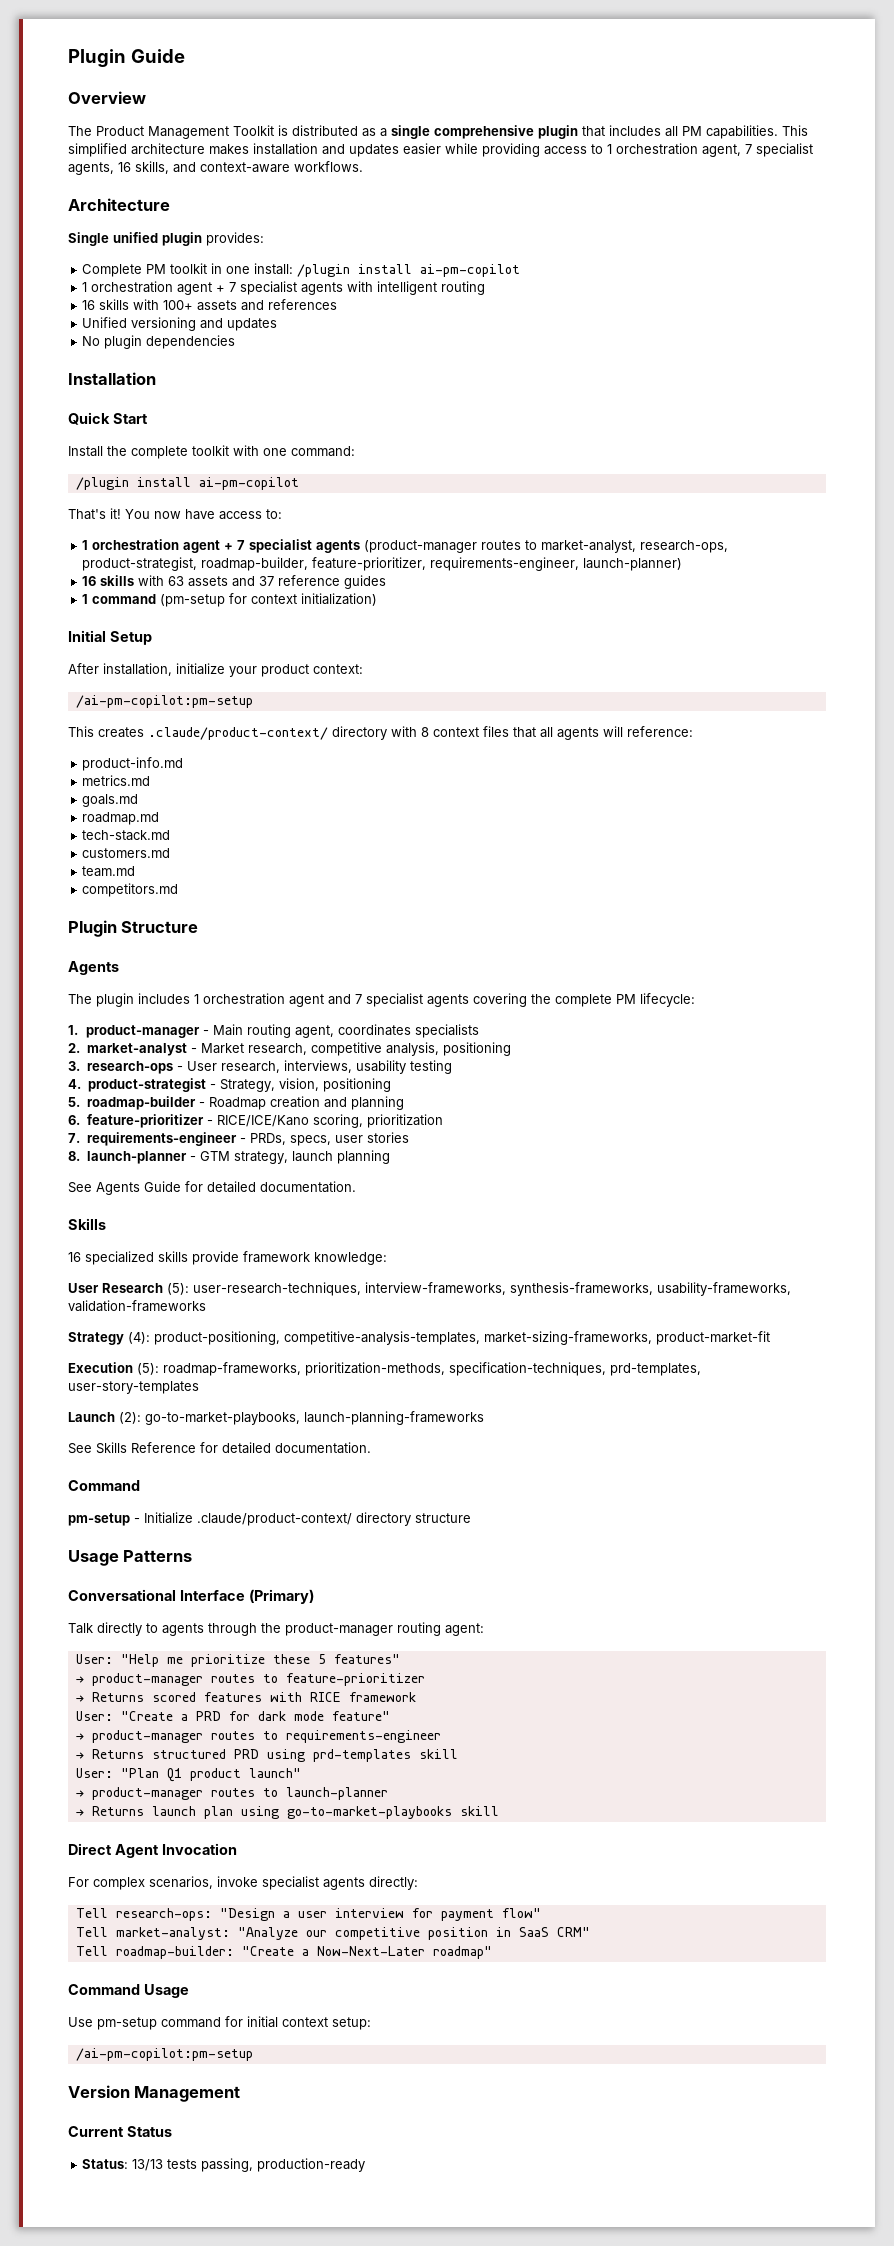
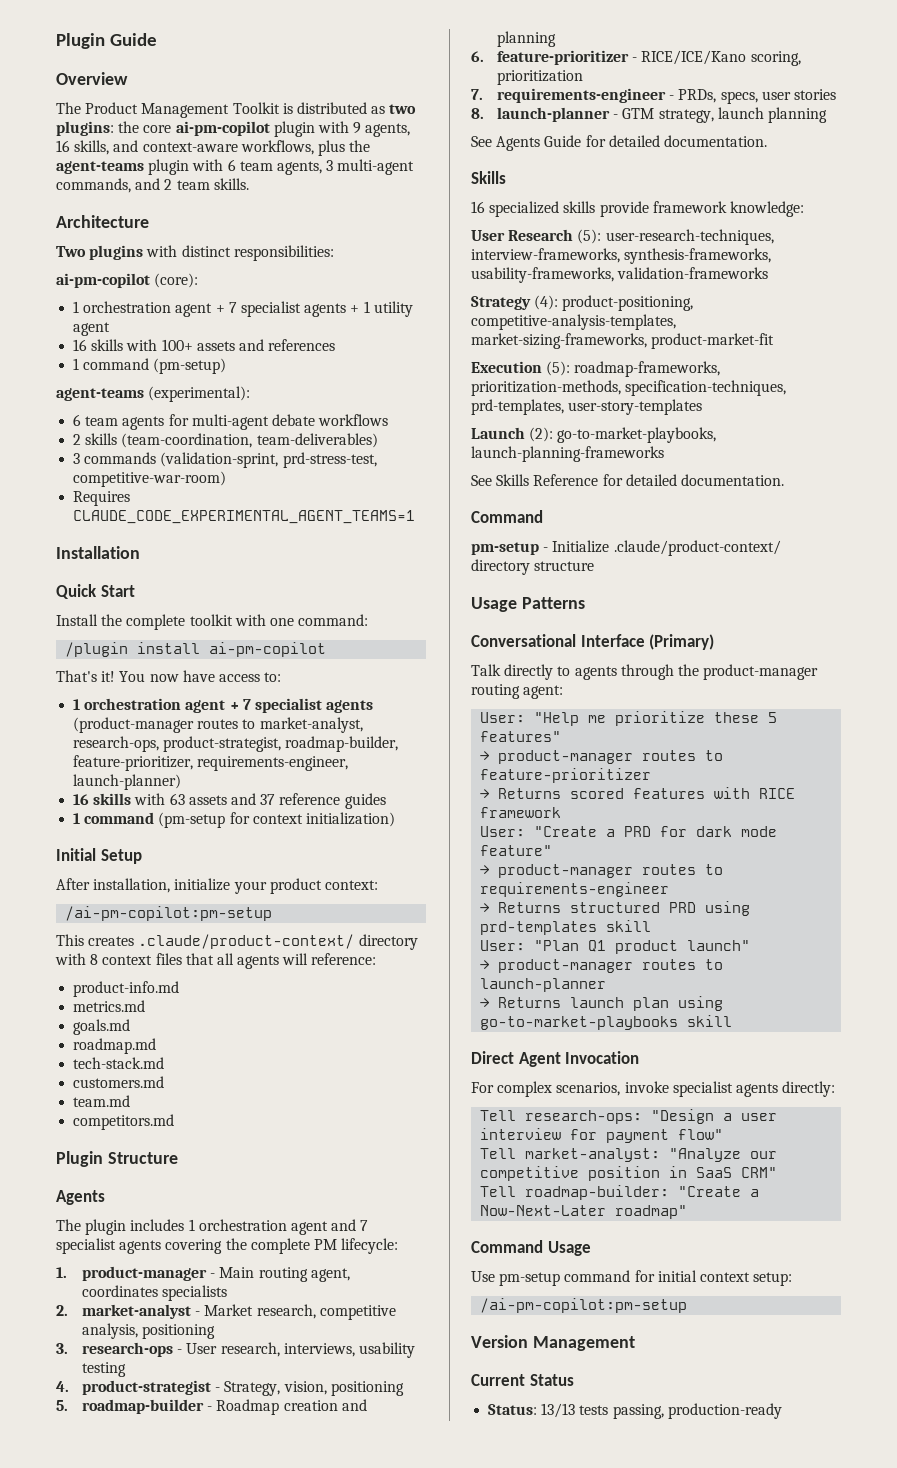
[380,125,808,139] [68,143,813,157] a single comprehensive plugin that includes all PM capabilities. This simplified architecture makes installation and updates easier while providing access to 1 orchestration agent, 7 specialist -> [389,104,417,114] [56,121,362,137] two plugins: the core ai-pm-copilot plugin with 9
[294,161,363,172] [68,198,170,211] [68,232,264,246] [82,263,521,277] [82,281,486,295] workflows. // Architecture // Single unified plugin provides: // Complete PM toolkit in one install: /plugin install ai-pm-copilot // 1 orchestration agent + 7 specialist agents with intelligent routing -> [240,140,371,156] [56,159,415,175] [56,178,249,193] [56,215,149,228] [56,245,334,261] [56,273,199,288] [73,301,413,317] [73,322,111,336] workflows, plus the agent-teams plugin with 6 team agents, 3 multi-agent commands, and 2 team skills. // Architecture // Two plugins with distinct responsibilities: // ai-pm-copilot (core): // 1 orchestration agent + 7 specialist agents + 1 utility agent
[82,317,278,331] [82,335,236,349] Unified versioning and updates // No plugin dependencies -> [73,358,227,374] [56,386,251,402] [73,414,389,430] [73,433,378,448] [73,452,377,468] [73,471,227,487] [73,491,131,506] [73,510,416,524] 1 command (pm-setup) // agent-teams (experimental): // 6 team agents for multi-agent debate workflows // 2 skills (team-coordination, team-deliverables) // 3 commands (validation-sprint, prd-stress-test, competitive-war-room) // Requires CLAUDE_CODE_EXPERIMENTAL_AGENT_TEAMS=1

